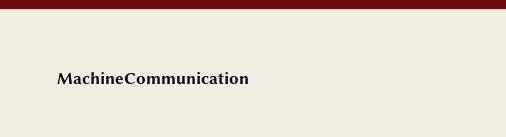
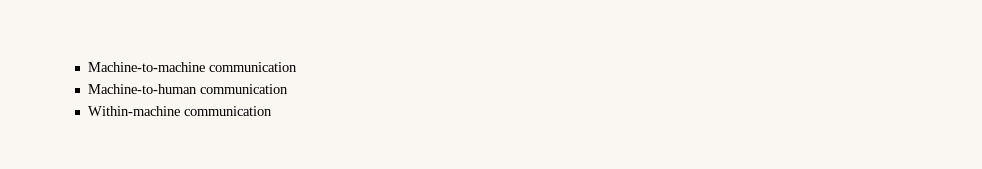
[57,72,249,84] MachineCommunication -> [87,62,297,72] [87,84,288,94] [87,106,272,116] Machine-to-machine communication // Machine-to-human communication // Within-machine communication

